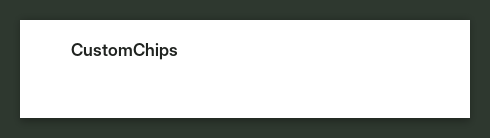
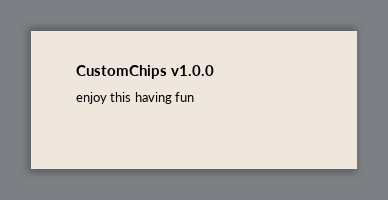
(178, 51) none -> [171,65,214,76] [76,92,195,104] v1.0.0 // enjoy this having fun

